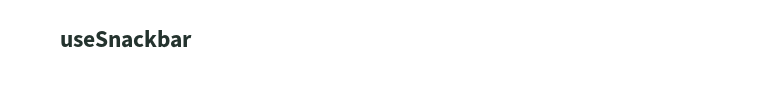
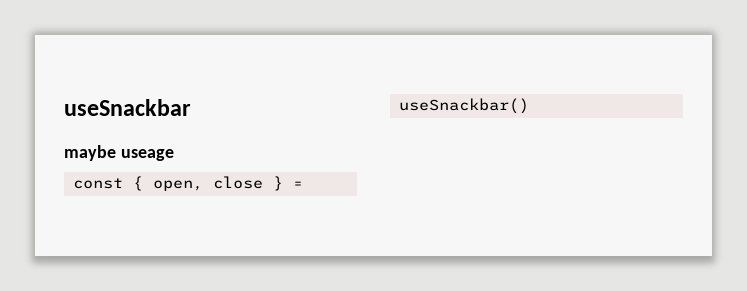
(192, 39) none -> [64,145,174,161] [73,176,304,191] [399,98,530,114] // maybe useage // const { open, close } = useSnackbar()

